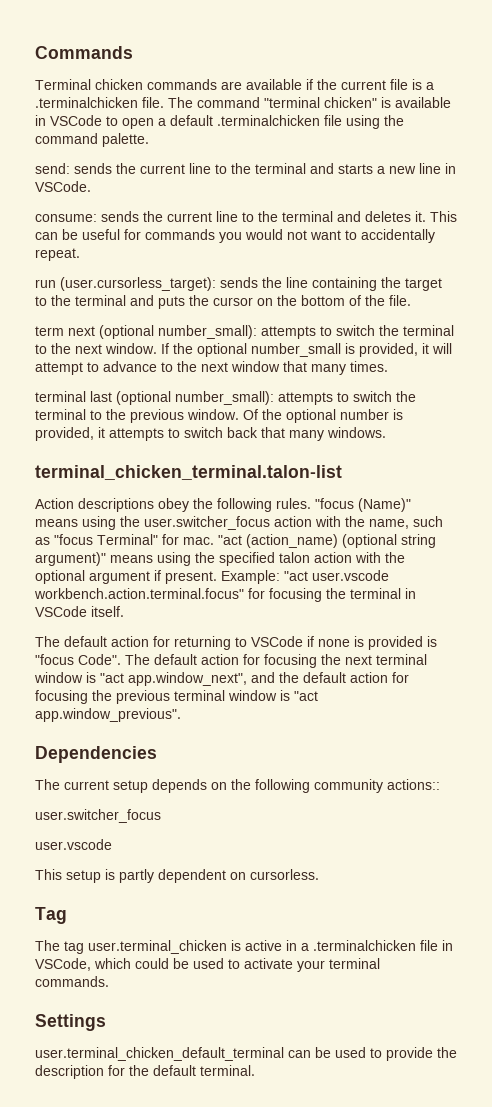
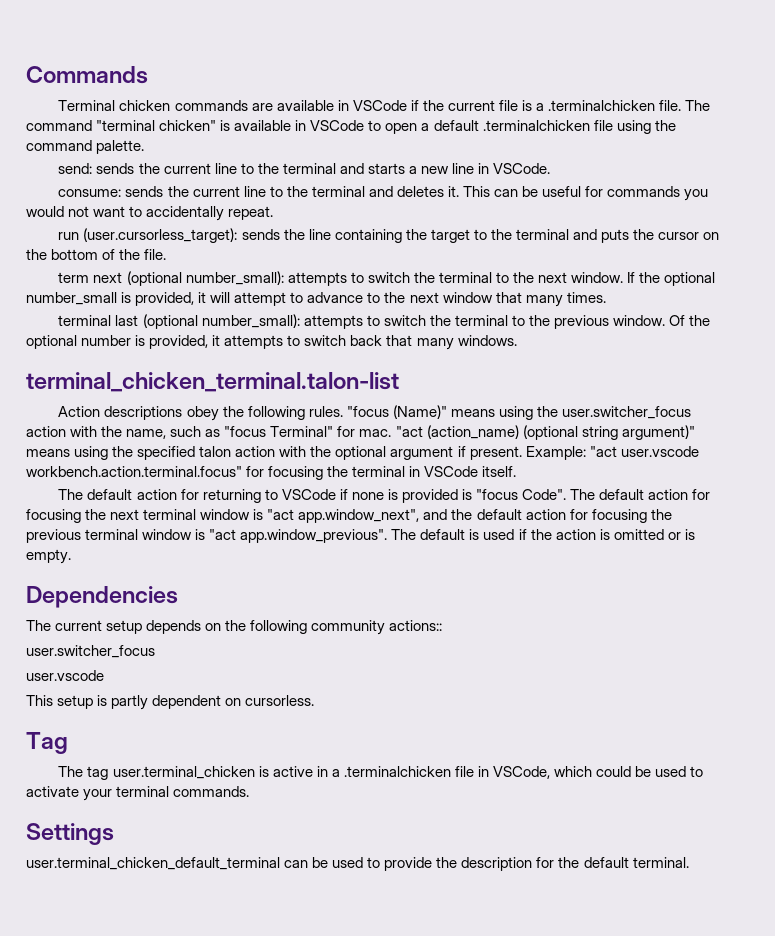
(302, 84) none -> [337,100,407,111] in VSCode
(181, 715) none -> [391,529,695,540] [26,549,71,564] The default is used if the action is omitted or is empty.

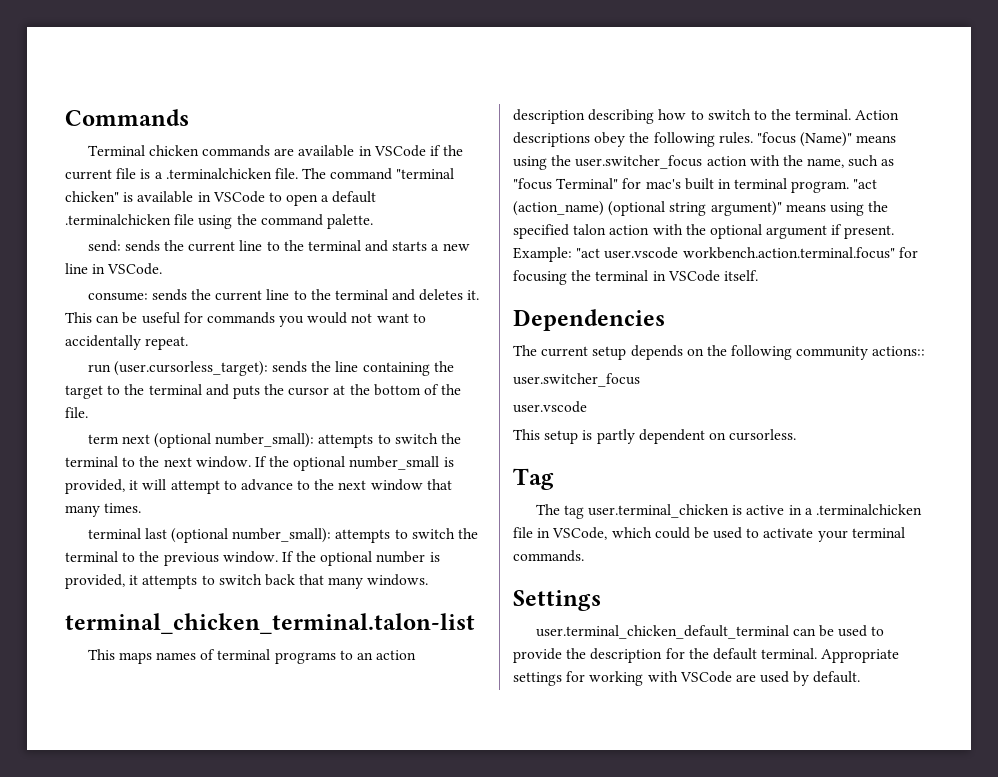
[703,232,720,240] on -> [333,385,346,395] at
[669,315,686,326] Of -> [281,551,294,562] If
(399, 382) none -> [87,649,417,664] [513,109,852,124] This maps names of terminal programs to an action description describing how to switch to the terminal.
[359,429,392,437] mac. -> [645,178,850,193] mac's built in terminal program.
[58,489,711,503] [26,509,672,523] [26,529,695,543] [26,549,71,564] // The default action for returning to VSCode if none is provided is "focus Code". The default action for focusing the next terminal window is "act app.window_next", and the default action for focusing the previous terminal window is "act app.window_previous". The default is used if the action is omitted or is empty. -> (758, 275) none
(689, 862) none -> [821,649,900,663] [513,671,861,686] Appropriate settings for working with VSCode are used by default.

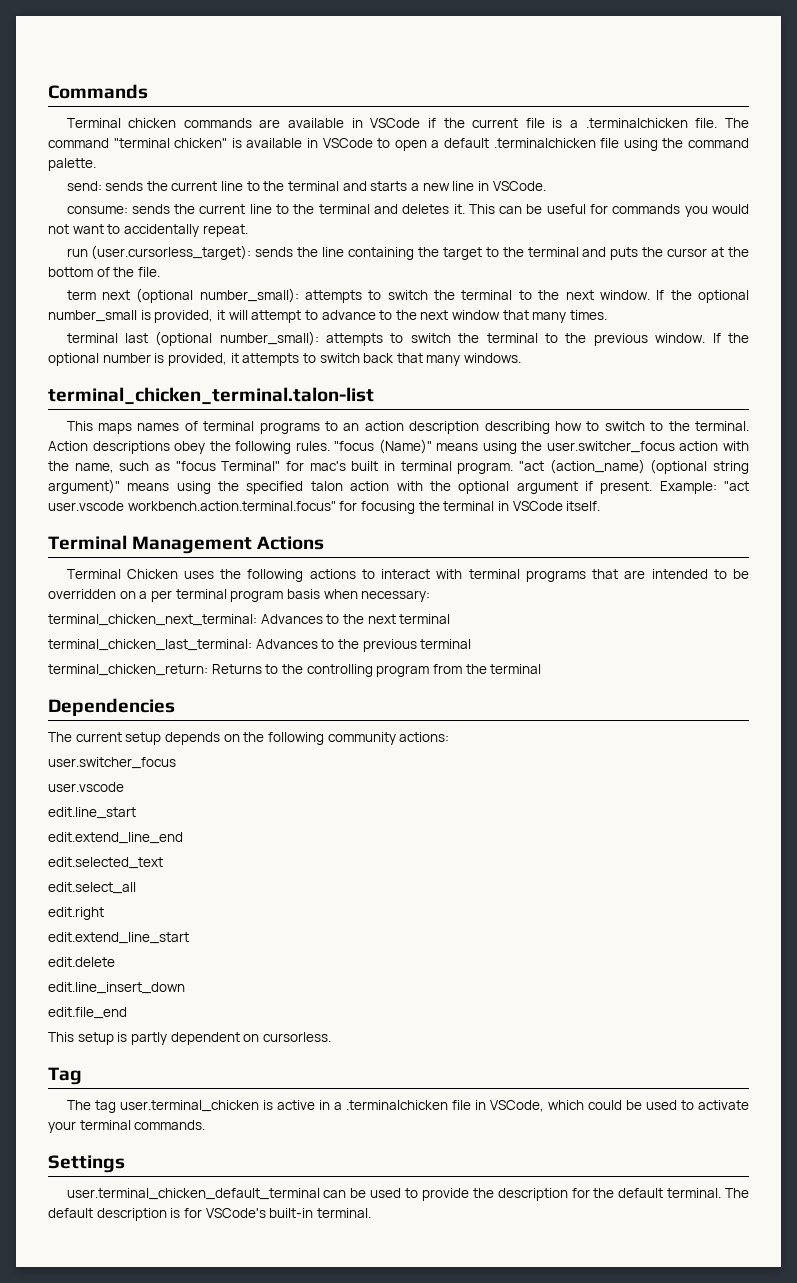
(758, 275) none -> [48,535,325,554] [66,569,749,582] [48,589,431,602] [48,614,451,626] [48,639,472,652] [48,664,542,677] // Terminal Management Actions // Terminal Chicken uses the following actions to interact with terminal programs that are intended to be overridden on a per terminal program basis when necessary: // terminal_chicken_next_terminal: Advances to the next terminal // terminal_chicken_last_terminal: Advances to the previous terminal // terminal_chicken_return: Returns to the controlling program from the terminal
[872,346,926,356] actions:: -> [399,732,450,742] actions:
(587, 407) none -> [48,807,136,819] [48,832,183,844] [48,857,163,869] [48,882,136,894] [48,907,104,920] [48,932,189,944] [48,957,115,967] [48,982,185,994] [48,1007,127,1019] // edit.line_start // edit.extend_line_end // edit.selected_text // edit.select_all // edit.right // edit.extend_line_start // edit.delete // edit.line_insert_down // edit.file_end
[821,649,900,663] [513,671,861,686] Appropriate settings for working with VSCode are used by default. -> [724,1188,749,1198] [48,1208,371,1221] The default description is for VSCode's built-in terminal.

